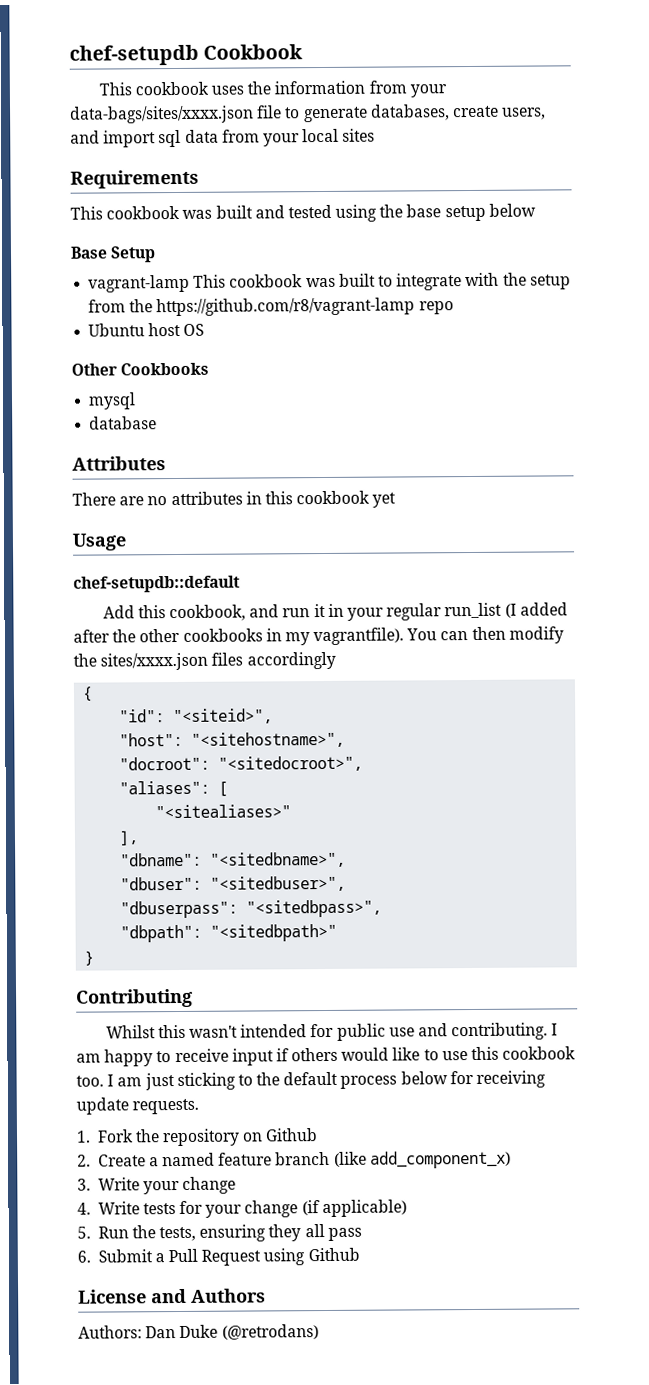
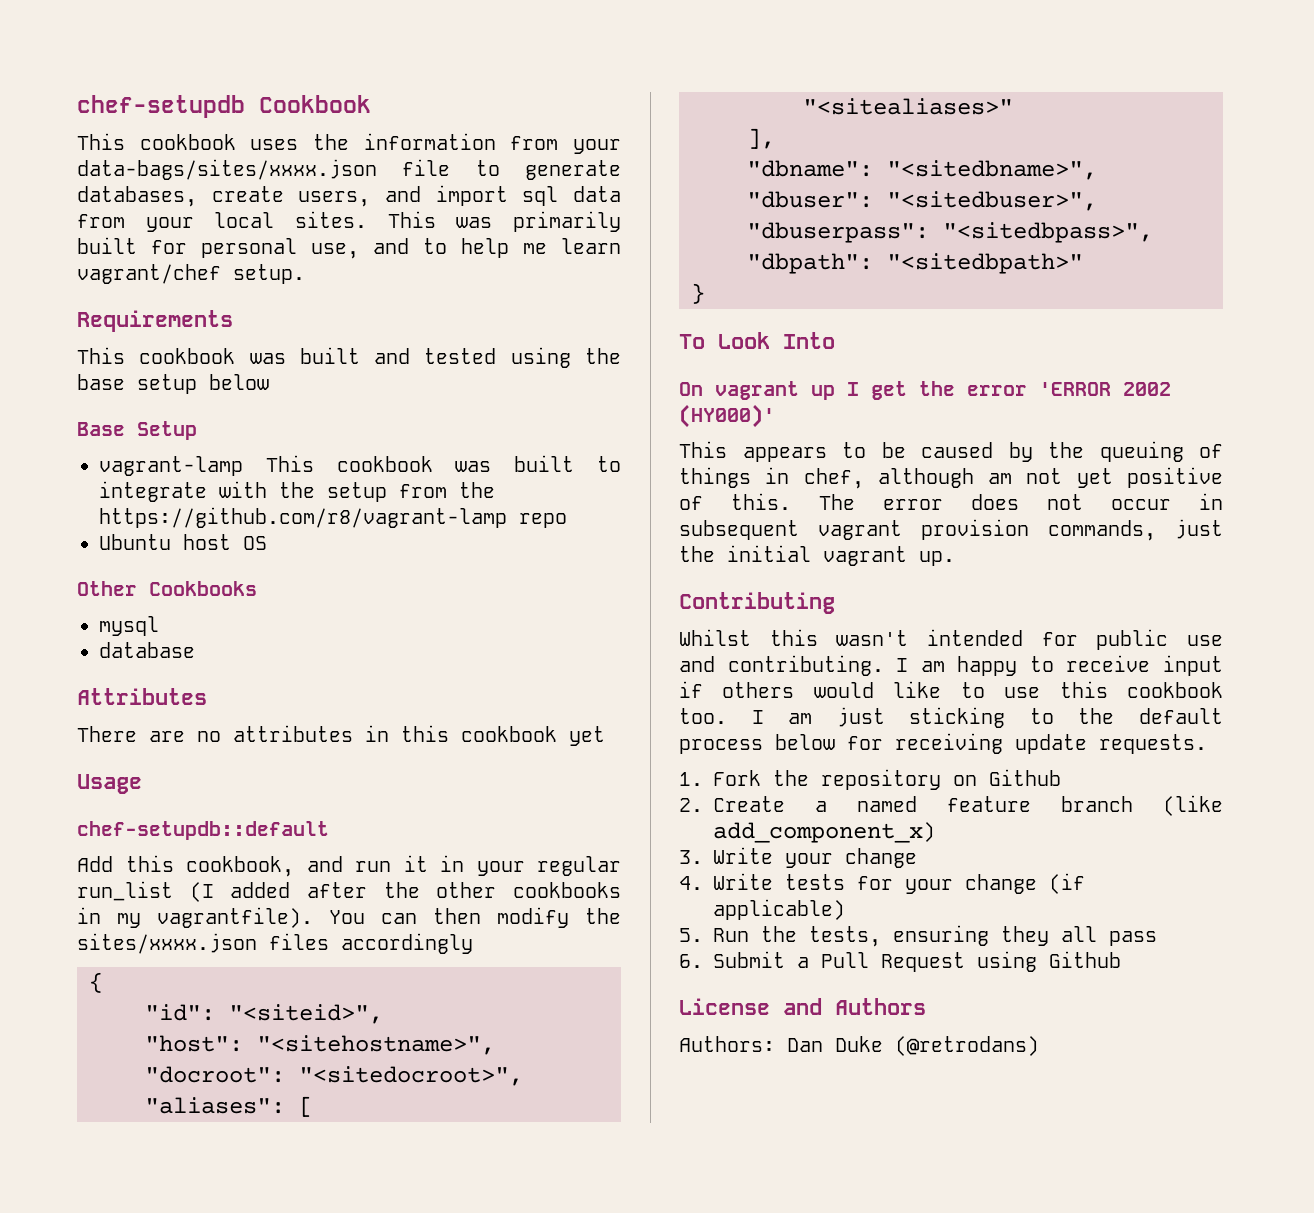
[342,128,376,142] sites -> [295,211,621,232] [77,237,621,259] [77,264,305,284] sites. This was primarily built for personal use, and to help me learn vagrant/chef setup.
(95, 958) none -> [679,332,835,349] [679,381,1171,400] [679,404,775,428] [679,441,1223,462] [679,467,1223,489] [679,493,1223,510] [679,519,1223,541] [679,545,955,566] // To Look Into // On vagrant up I get the error 'ERROR 2002 (HY000)' // This appears to be caused by the queuing of things in chef, although am not yet positive of this. The error does not occur in subsequent vagrant provision commands, just the initial vagrant up.

